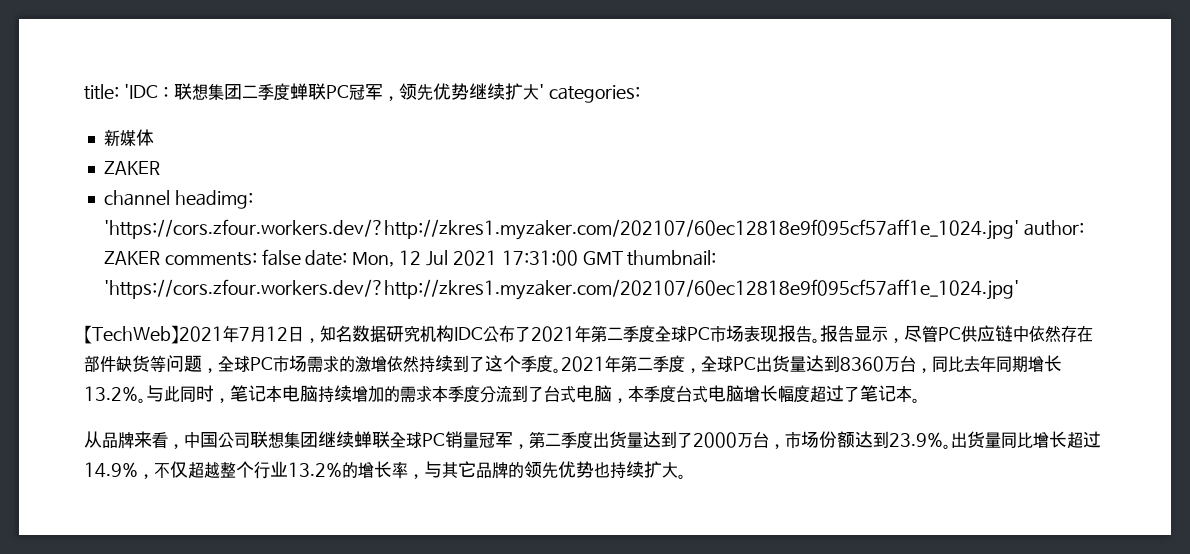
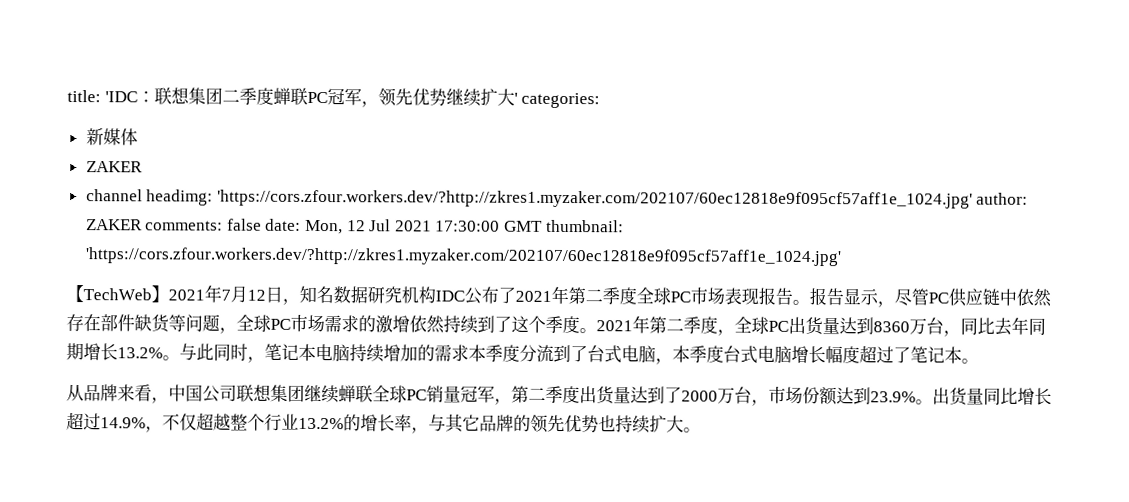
[501,250,578,266] 17:31:00 -> [435,220,501,232] 17:30:00

